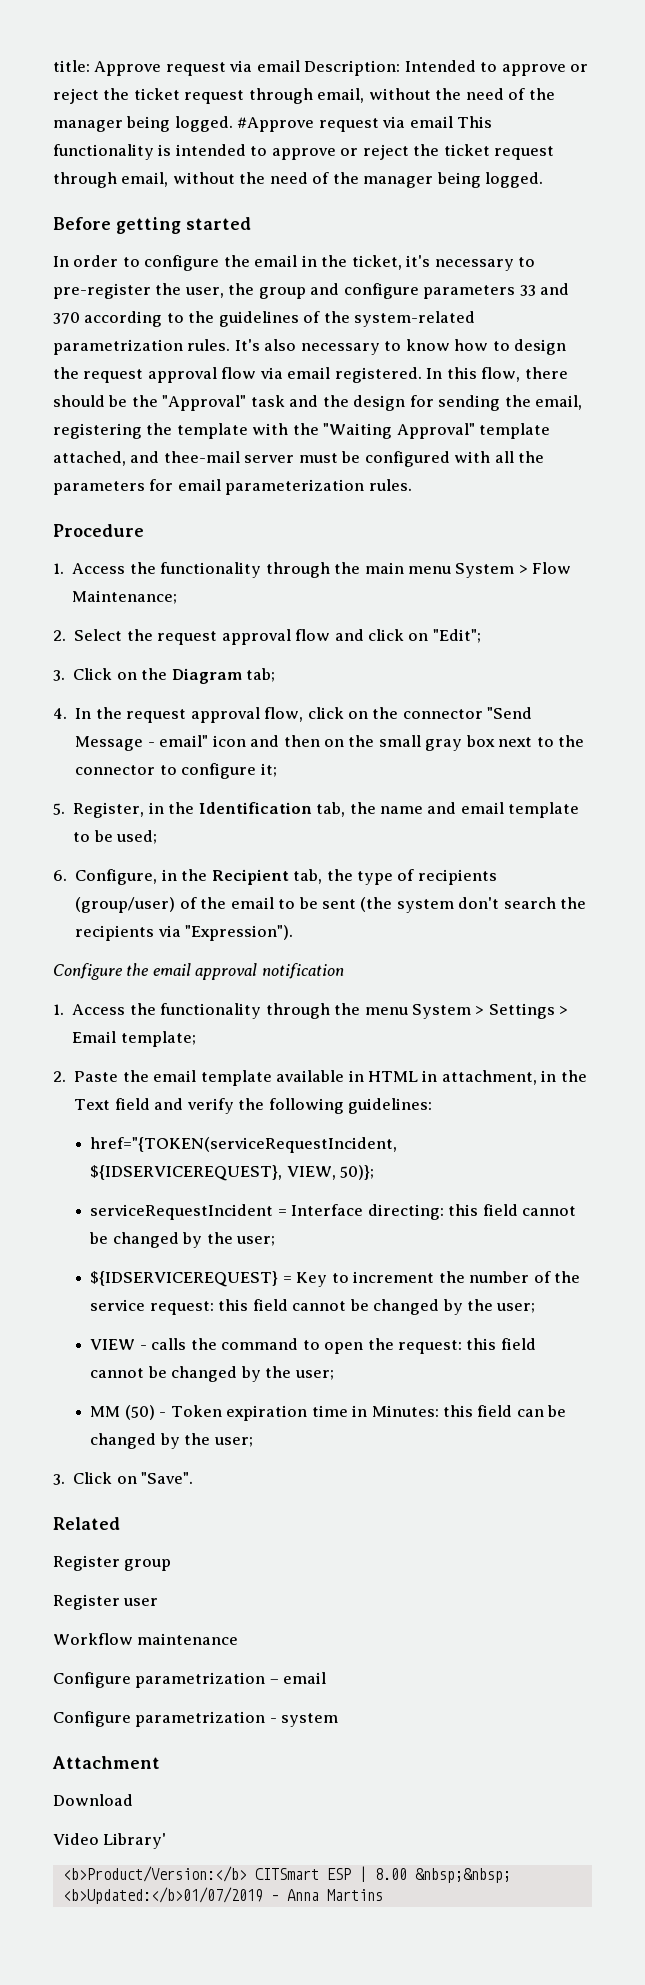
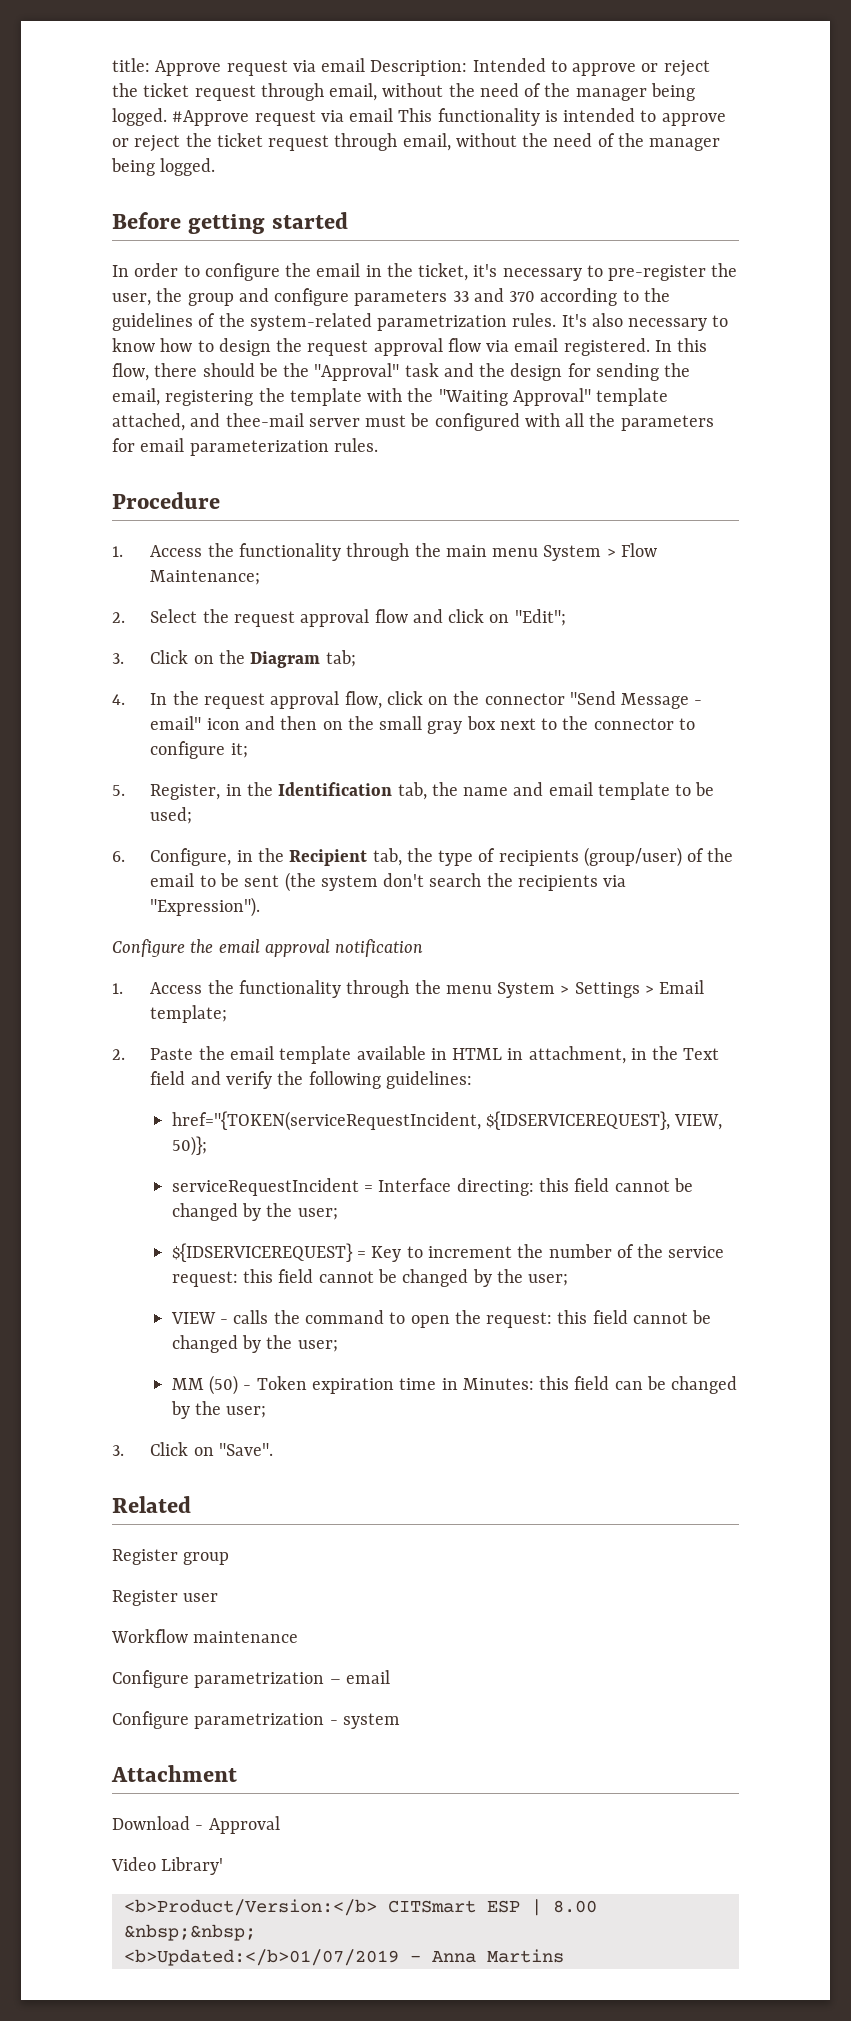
(133, 1800) none -> [195,1816,280,1834] - Approval

